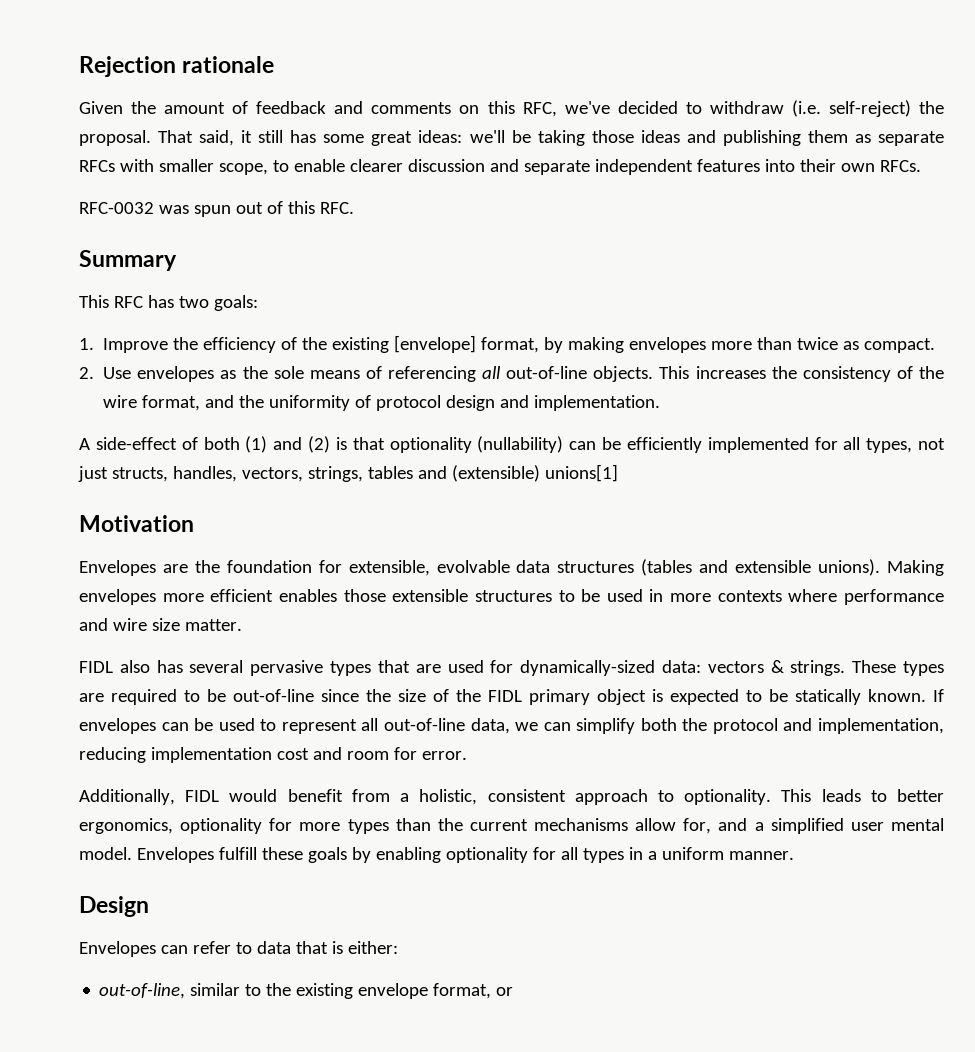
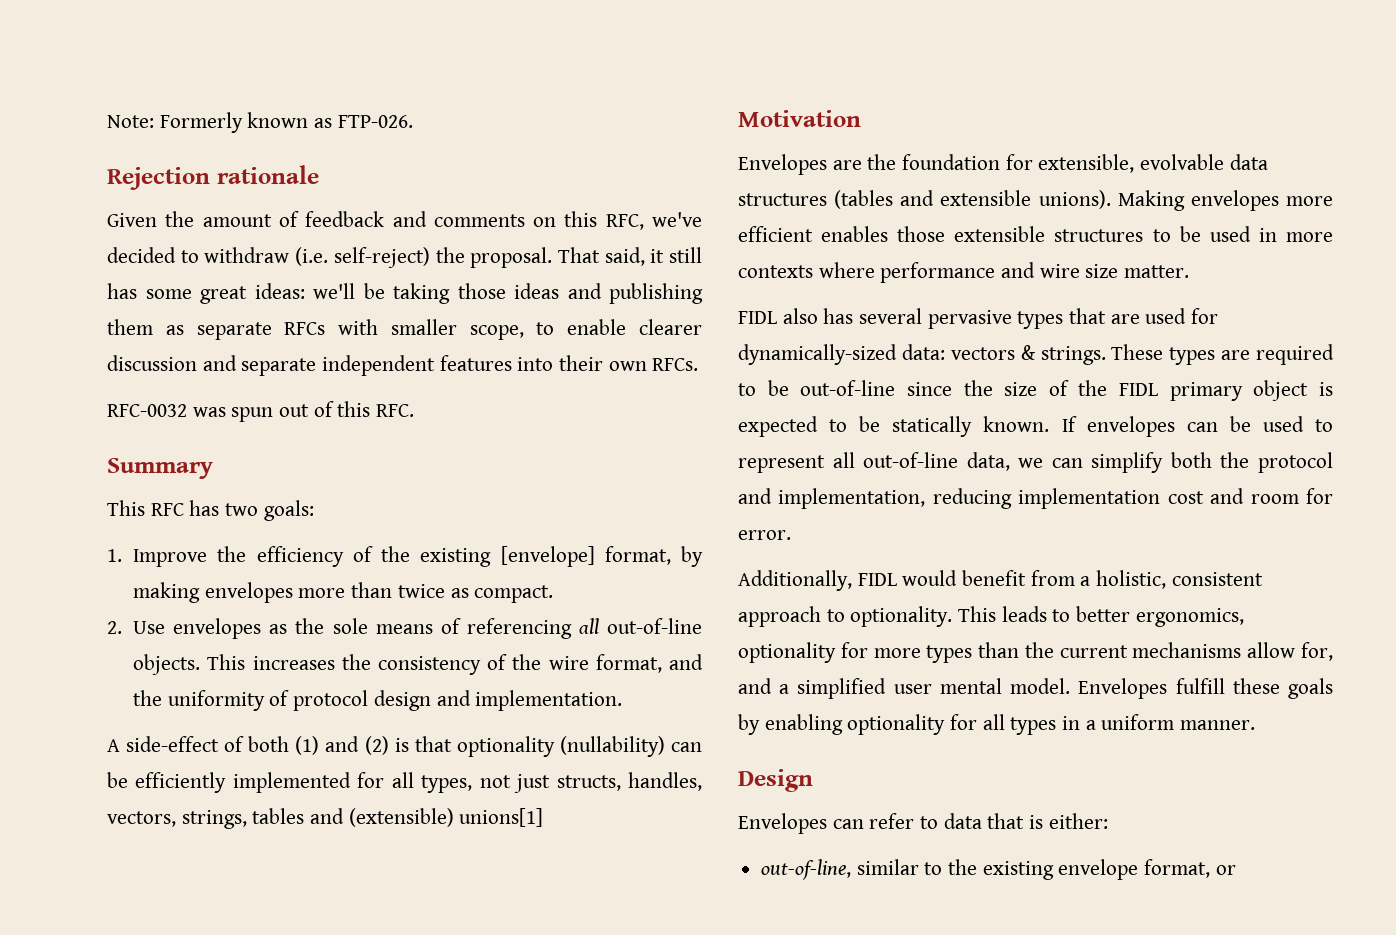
(79, 66) none -> [107,112,413,133] Note: Formerly known as FTP-026. //

